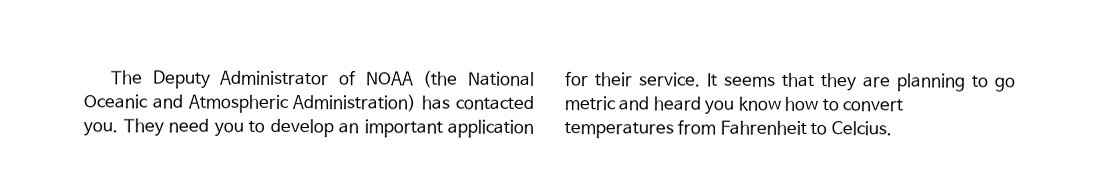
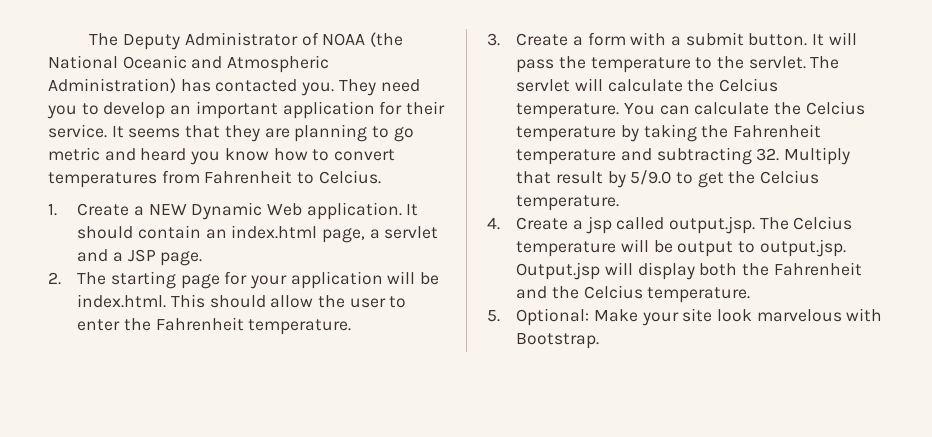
(892, 128) none -> [48,202,419,220] [77,225,439,243] [77,249,203,266] [48,271,440,289] [77,294,407,308] [77,317,352,335] [487,32,857,46] [516,56,840,73] [516,78,778,92] [516,101,865,119] [516,124,821,142] [516,147,850,165] [516,170,820,188] [516,195,620,211] [487,216,853,234] [516,239,846,257] [516,262,862,280] [516,285,751,303] [487,308,883,326] [516,333,600,349] // 1. Create a NEW Dynamic Web application. It should contain an index.html page, a servlet and a JSP page. // 2. The starting page for your application will be index.html. This should allow the user to enter the Fahrenheit temperature. // 3. Create a form with a submit button. It will pass the temperature to the servlet. The servlet will calculate the Celcius temperature. You can calculate the Celcius temperature by taking the Fahrenheit temperature and subtracting 32. Multiply that result by 5/9.0 to get the Celcius temperature. // 4. Create a jsp called output.jsp. The Celcius temperature will be output to output.jsp. Output.jsp will display both the Fahrenheit and the Celcius temperature. // 5. Optional: Make your site look marvelous with Bootstrap.

